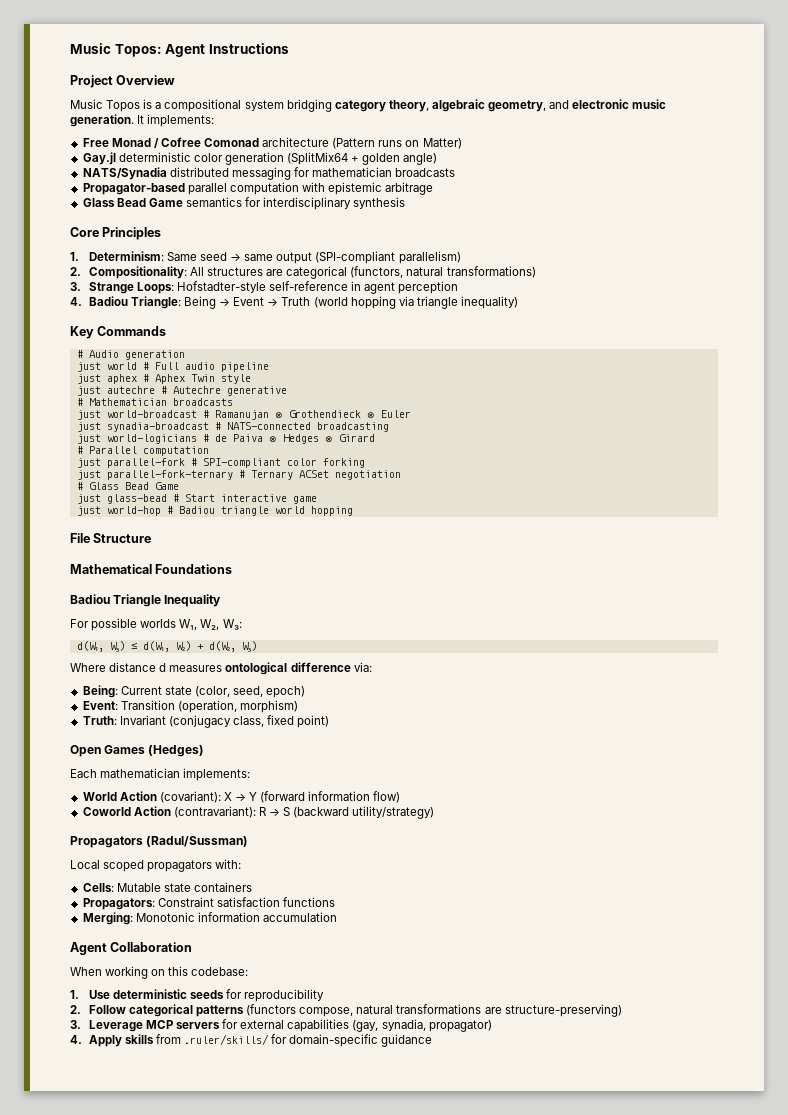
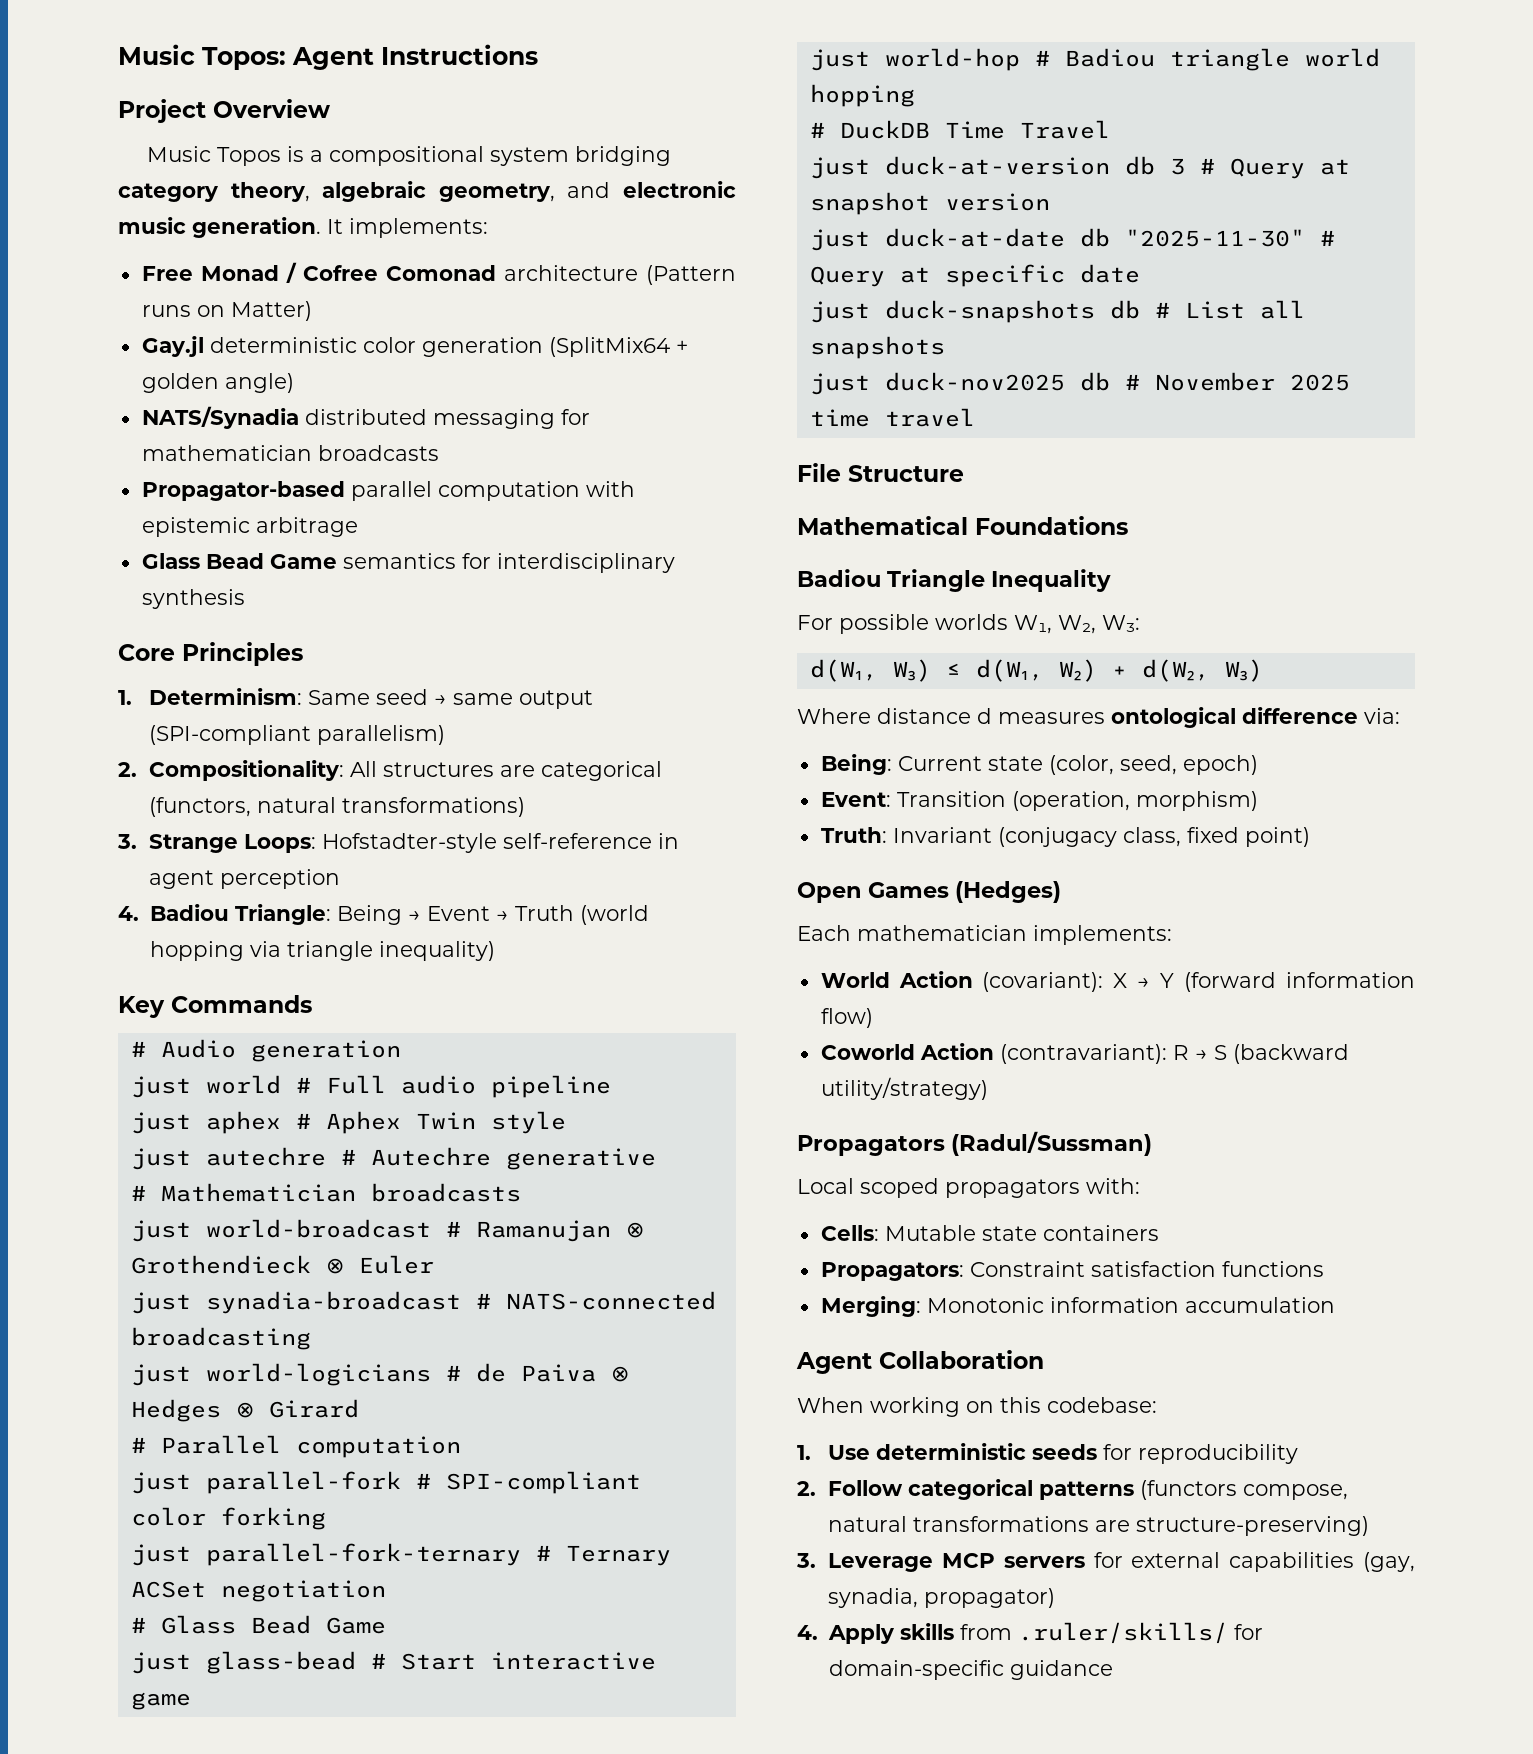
(353, 511) none -> [809,120,1110,139] [809,156,1350,179] [809,192,1050,215] [809,228,1335,251] [809,264,1140,287] [809,300,1305,323] [809,336,945,359] [809,372,1350,395] [809,408,975,427] // # DuckDB Time Travel // just duck-at-version db 3 # Query at snapshot version // just duck-at-date db "2025-11-30" # Query at specific date // just duck-snapshots db # List all snapshots // just duck-nov2025 db # November 2025 time travel

